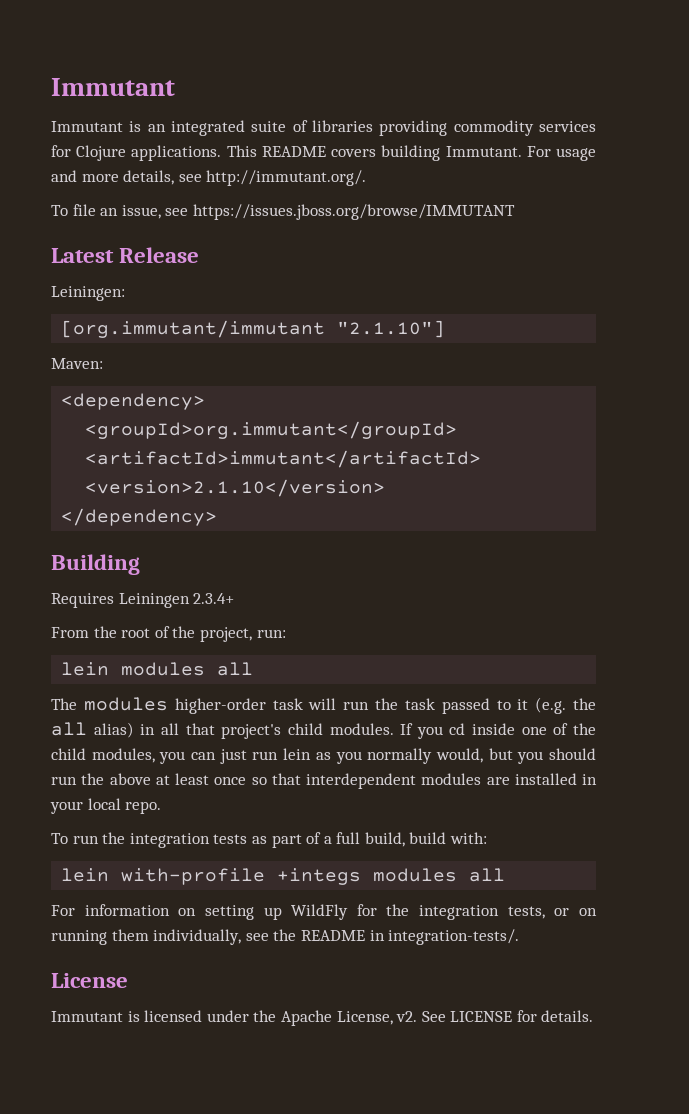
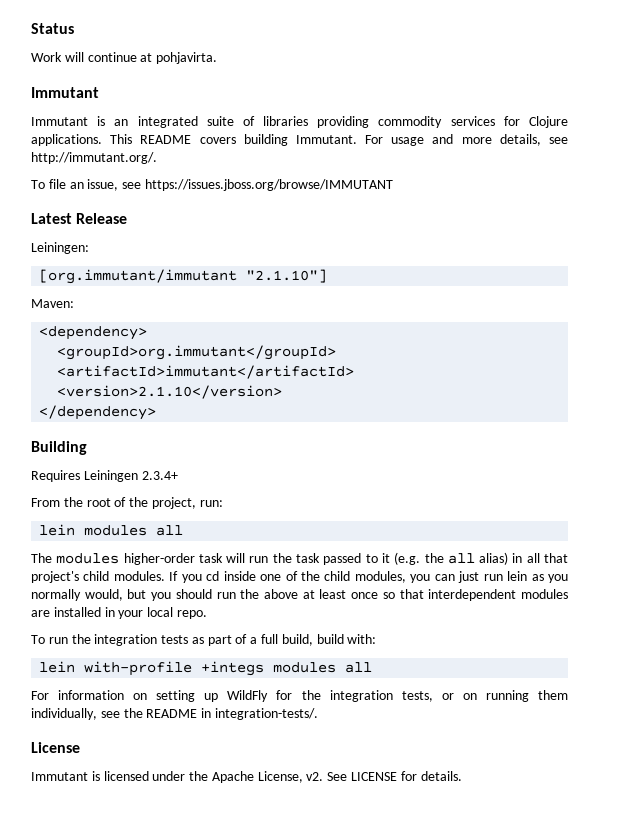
(51, 87) none -> [31,23,74,34] [31,52,218,64] Status // Work will continue at pohjavirta. //

